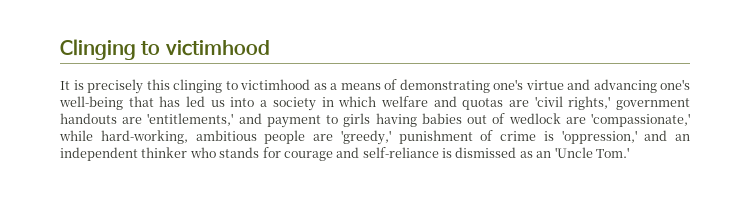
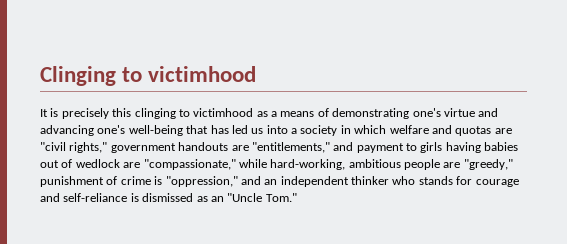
[534,96,611,110] 'civil rights,' -> [40,142,108,153] "civil rights,"
[147,113,234,126] 'entitlements,' -> [251,142,330,153] "entitlements,"
[591,113,690,127] 'compassionate,' -> [143,159,236,170] "compassionate,"
[340,130,391,145] 'greedy,' -> [463,159,513,170] "greedy,"
[561,130,637,144] 'oppression,' -> [165,176,238,187] "oppression,"
[554,147,629,158] 'Uncle Tom.' -> [227,193,297,202] "Uncle Tom."

